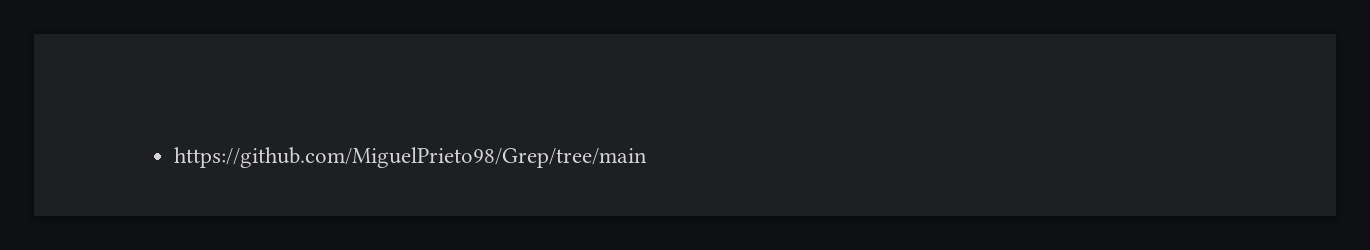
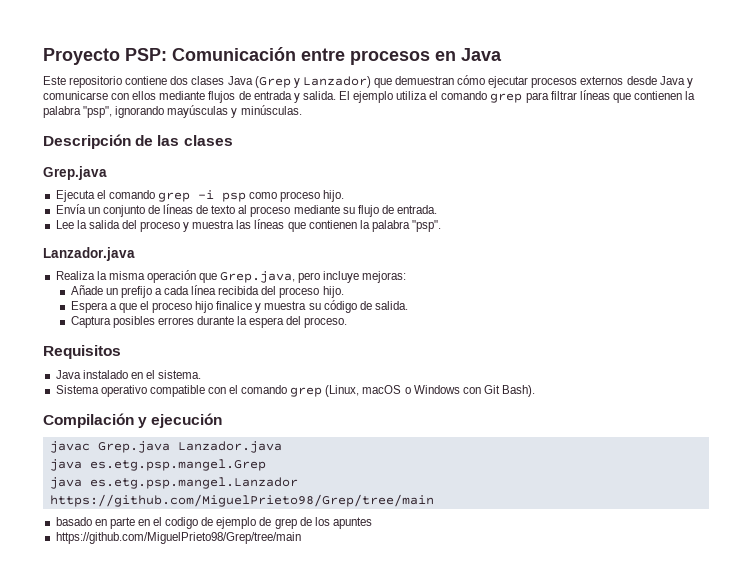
(174, 157) none -> [43,47,502,65] [43,75,693,88] [43,90,696,103] [43,105,302,118] [43,134,233,149] [43,166,107,180] [55,190,345,202] [55,204,438,217] [55,219,442,232] [43,247,135,261] [55,270,407,283] [70,285,344,298] [70,300,408,313] [70,316,348,328] [43,345,121,359] [55,370,202,379] [55,385,536,397] [43,413,223,428] [49,441,282,453] [49,459,266,471] [49,477,298,489] [49,494,434,507] [55,517,372,529] Proyecto PSP: Comunicación entre procesos en Java // Este repositorio contiene dos clases Java (Grep y Lanzador) que demuestran cómo ejecutar procesos externos desde Java y comunicarse con ellos mediante flujos de entrada y salida. El ejemplo utiliza el comando grep para filtrar líneas que contienen la palabra "psp", ignorando mayúsculas y minúsculas. // Descripción de las clases // Grep.java // Ejecuta el comando grep -i psp como proceso hijo. // Envía un conjunto de líneas de texto al proceso mediante su flujo de entrada. // Lee la salida del proceso y muestra las líneas que contienen la palabra "psp". // Lanzador.java // Realiza la misma operación que Grep.java, pero incluye mejoras: // Añade un prefijo a cada línea recibida del proceso hijo. // Espera a que el proceso hijo finalice y muestra su código de salida. // Captura posibles errores durante la espera del proceso. // Requisitos // Java instalado en el sistema. // Sistema operativo compatible con el comando grep (Linux, macOS o Windows con Git Bash). // Compilación y ejecución // javac Grep.java Lanzador.java // java es.etg.psp.mangel.Grep // java es.etg.psp.mangel.Lanzador // https://github.com/MiguelPrieto98/Grep/tree/main // basado en parte en el codigo de ejemplo de grep de los apuntes //

